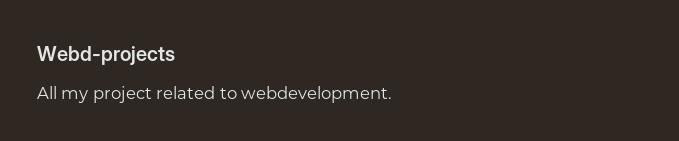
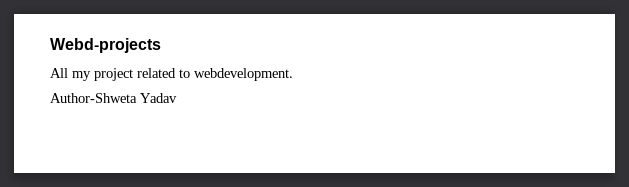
(393, 94) none -> [50,93,177,103] // Author-Shweta Yadav

